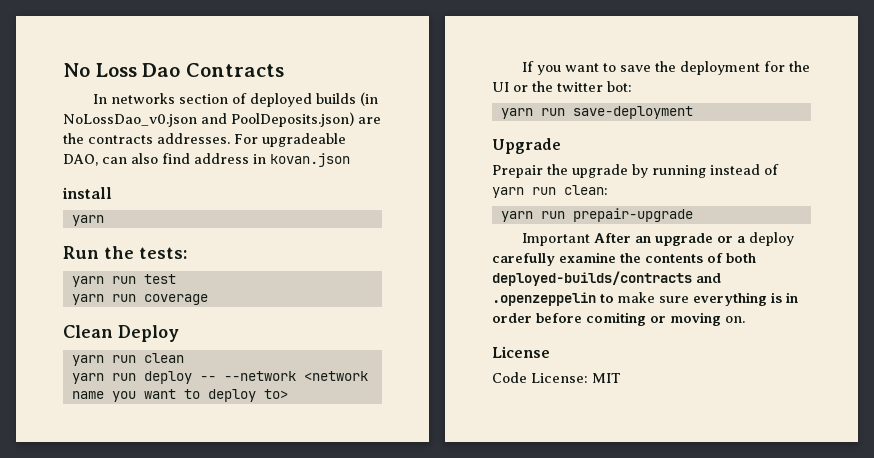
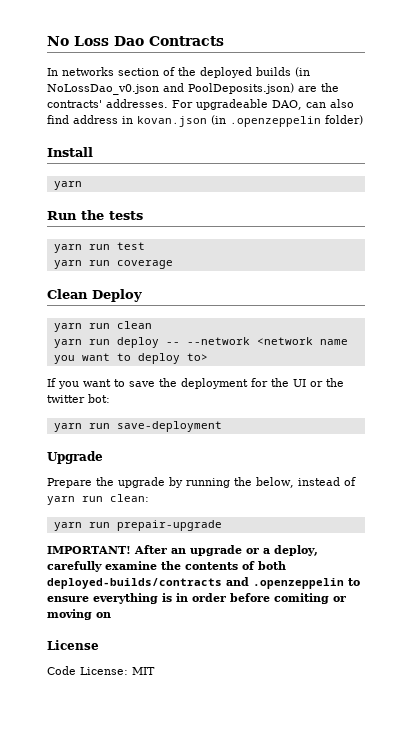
(248, 98) none -> [178,67,196,76] the
[88,135,153,144] contracts -> [47,100,102,108] contracts'
[62,187,112,199] // install -> [211,115,363,127] [47,147,93,157] (in .openzeppelin folder) // Install
[139,247,187,259] tests: -> [109,211,143,220] tests
[492,165,543,178] Prepair -> [47,478,92,488] Prepare
(706, 171) none -> [234,477,294,488] the below,
[522,233,591,246] Important -> [47,546,131,554] IMPORTANT!
[749,232,795,246] deploy -> [274,545,318,556] deploy,
[618,292,689,303] make sure -> [47,596,89,602] ensure
[725,316,745,323] on. -> [96,612,111,618] on

